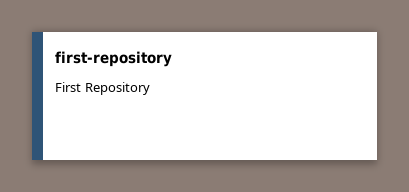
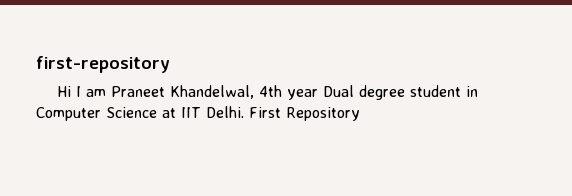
(172, 59) none -> [57,85,479,100] [36,106,244,121] Hi I am Praneet Khandelwal, 4th year Dual degree student in Computer Science at IIT Delhi.

